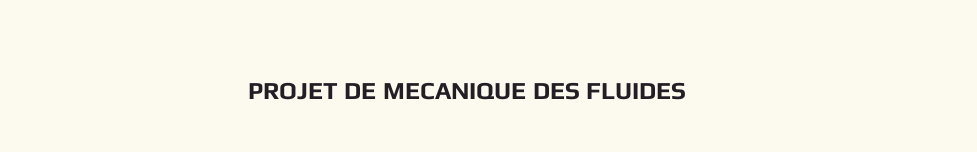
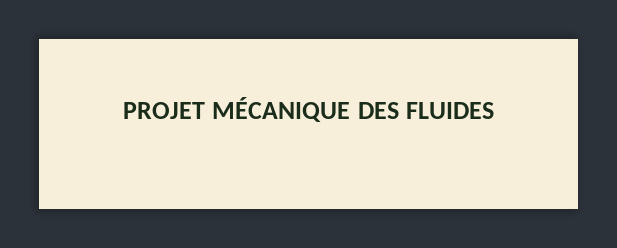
[344,82,526,100] DE MECANIQUE -> [212,97,351,122] MÉCANIQUE

